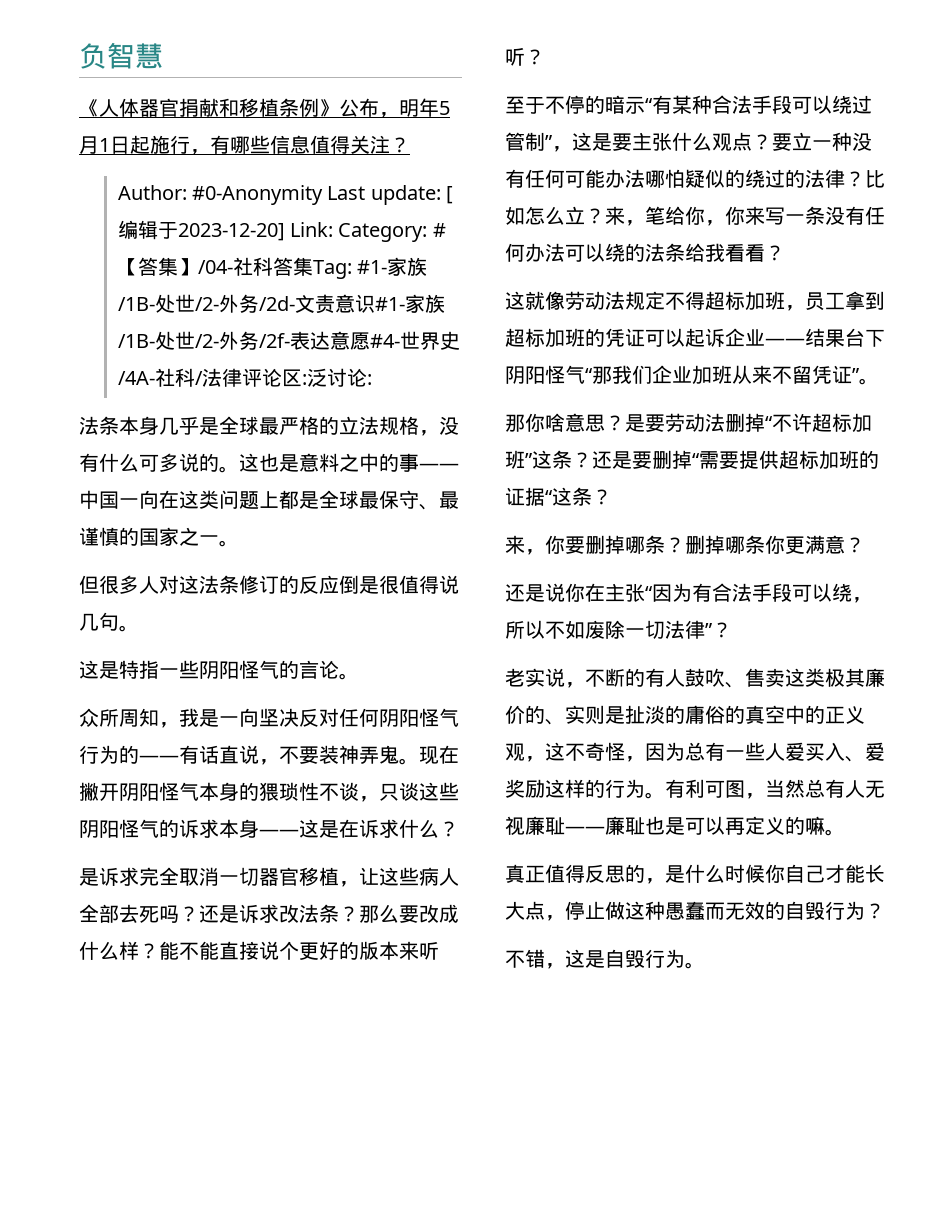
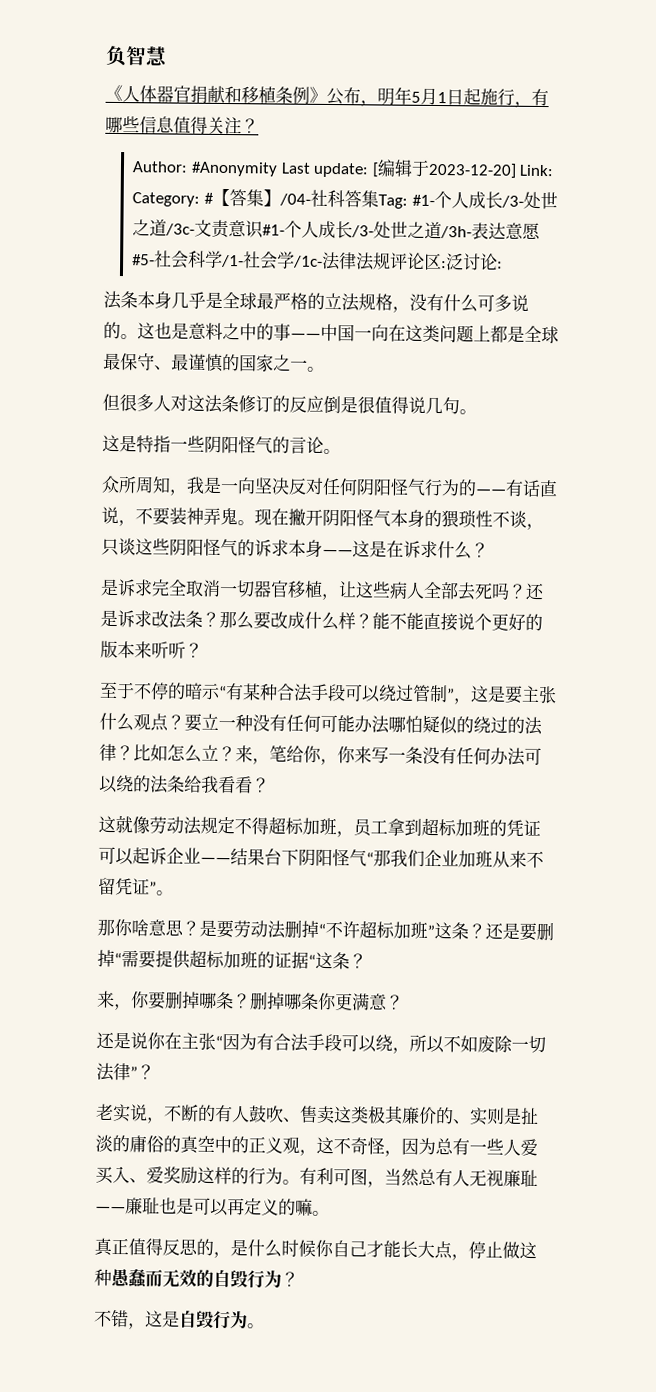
[192,185,324,205] #0-Anonymity -> [190,161,278,177] #Anonymity
[387,257,428,276] [117,294,445,314] [117,331,460,350] [117,368,242,387] 家族/1B-处世/2-外务/2d-文责意识#1-家族/1B-处世/2-外务/2f-表达意愿#4-世界史/4A-社科/法律 -> [433,190,558,210] [132,219,542,240] [132,250,392,271] 个人成长/3-处世之道/3c-文责意识#1-个人成长/3-处世之道/3h-表达意愿#5-社会科学/1-社会学/1c-法律法规

